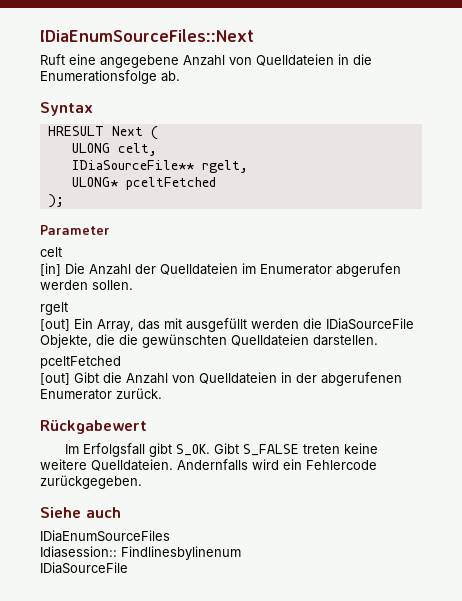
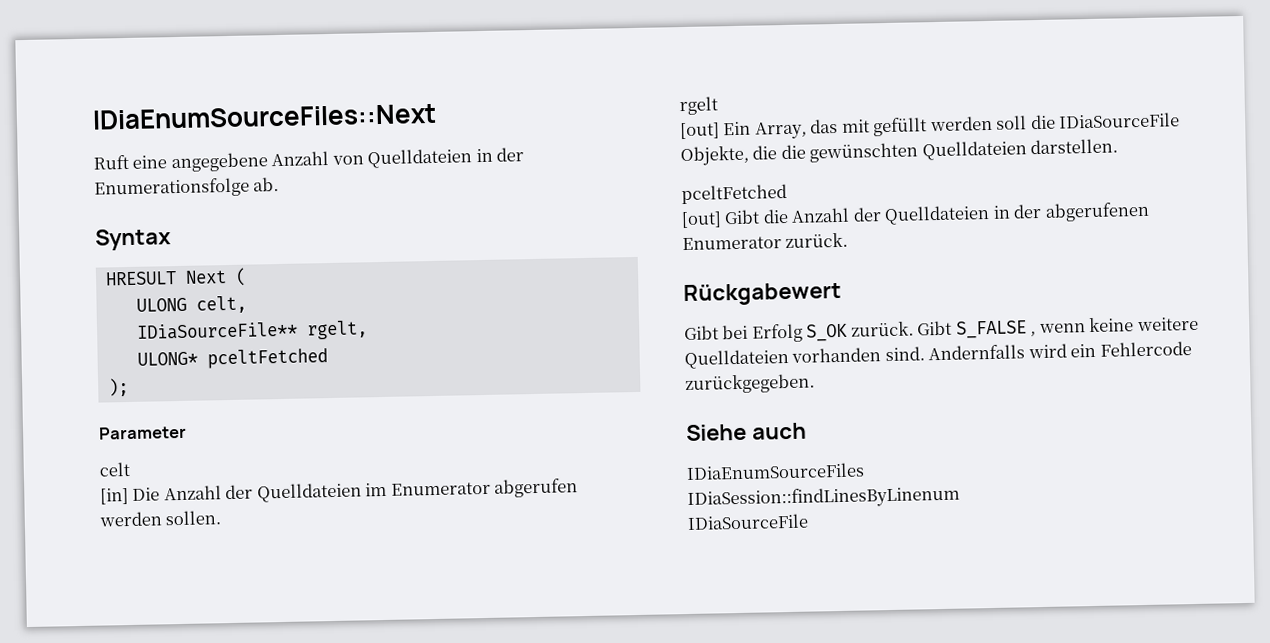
[353,54,372,65] die -> [496,147,525,162] der
[186,318,299,332] ausgefüllt werden -> [873,115,1028,137] gefüllt werden soll
[172,375,195,383] von -> [852,207,882,222] der
[64,443,378,457] [40,459,173,471] Im Erfolgsfall gibt S_OK. Gibt S_FALSE treten keine weitere Quelldateien. -> [684,316,1199,343] [684,346,925,370] Gibt bei Erfolg S_OK zurück. Gibt S_FALSE , wenn keine weitere Quelldateien vorhanden sind.
[40,546,241,560] Idiasession:: Findlinesbylinenum -> [687,485,960,510] IDiaSession::findLinesByLinenum

